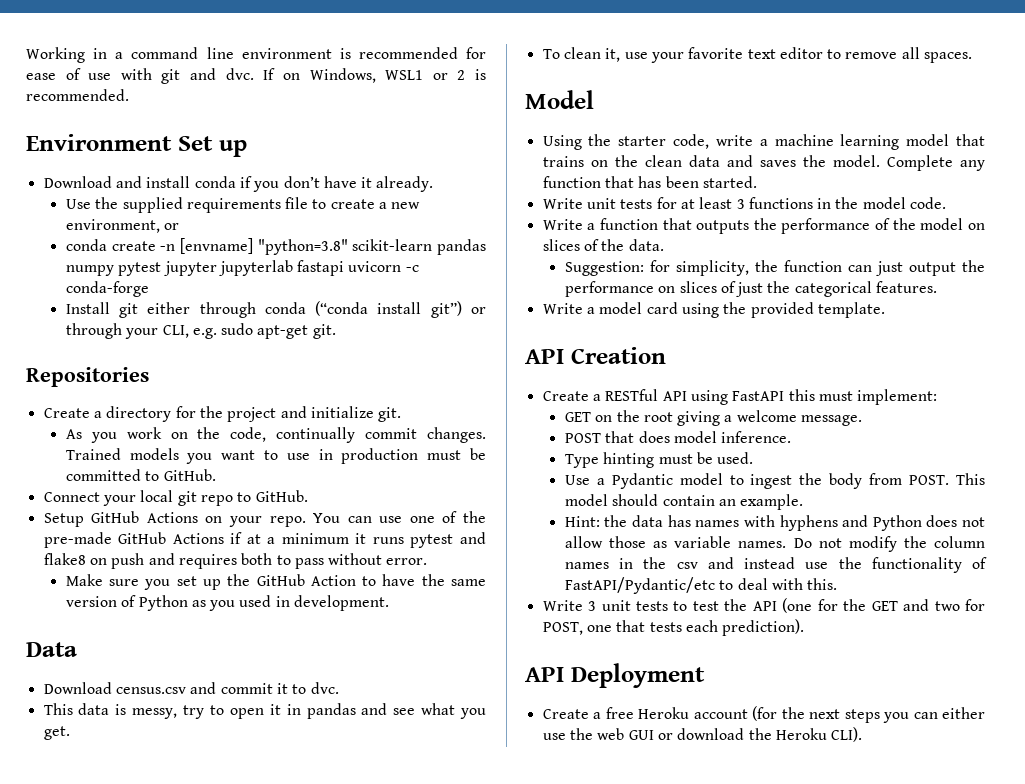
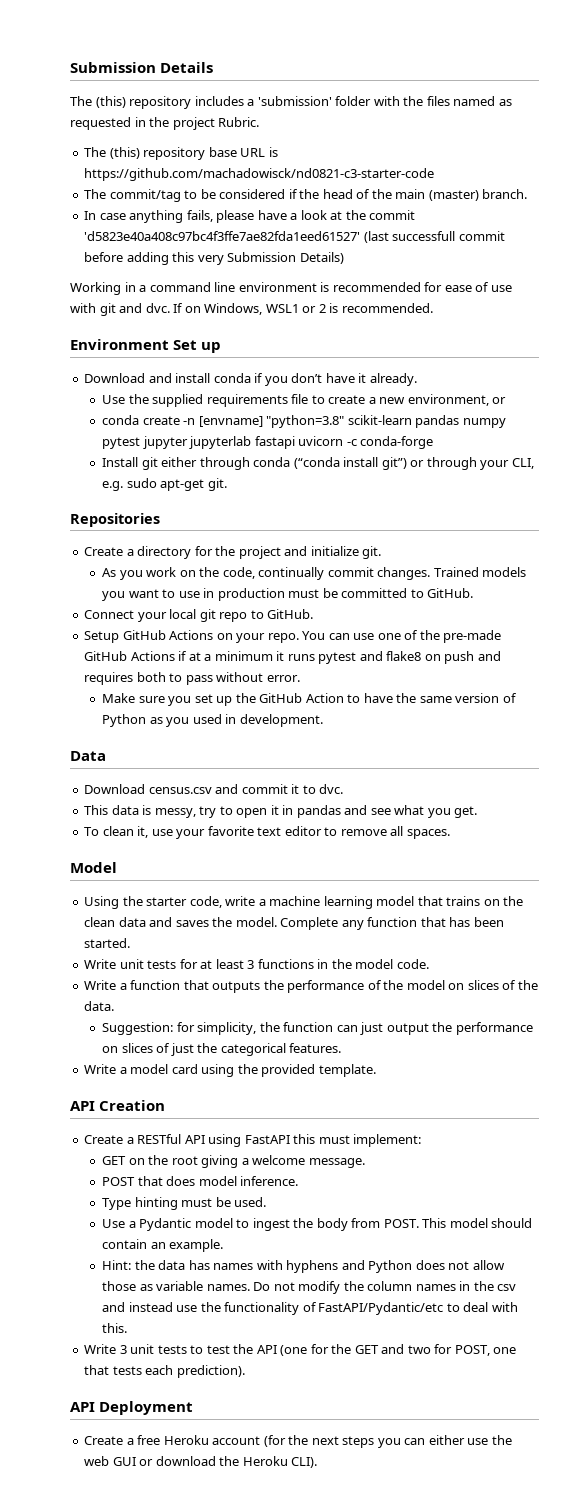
(26, 55) none -> [70,62,214,73] [70,96,512,109] [70,117,260,130] [84,147,278,160] [84,168,435,181] [84,189,528,202] [84,210,416,223] [84,231,505,243] [84,252,344,265] Submission Details // The (this) repository includes a 'submission' folder with the files named as requested in the project Rubric. // The (this) repository base URL is https://github.com/machadowisck/nd0821-c3-starter-code // The commit/tag to be considered if the head of the main (master) branch. // In case anything fails, please have a look at the commit 'd5823e40a408c97bc4f3ffe7ae82fda1eed61527' (last successfull commit before adding this very Submission Details) //

